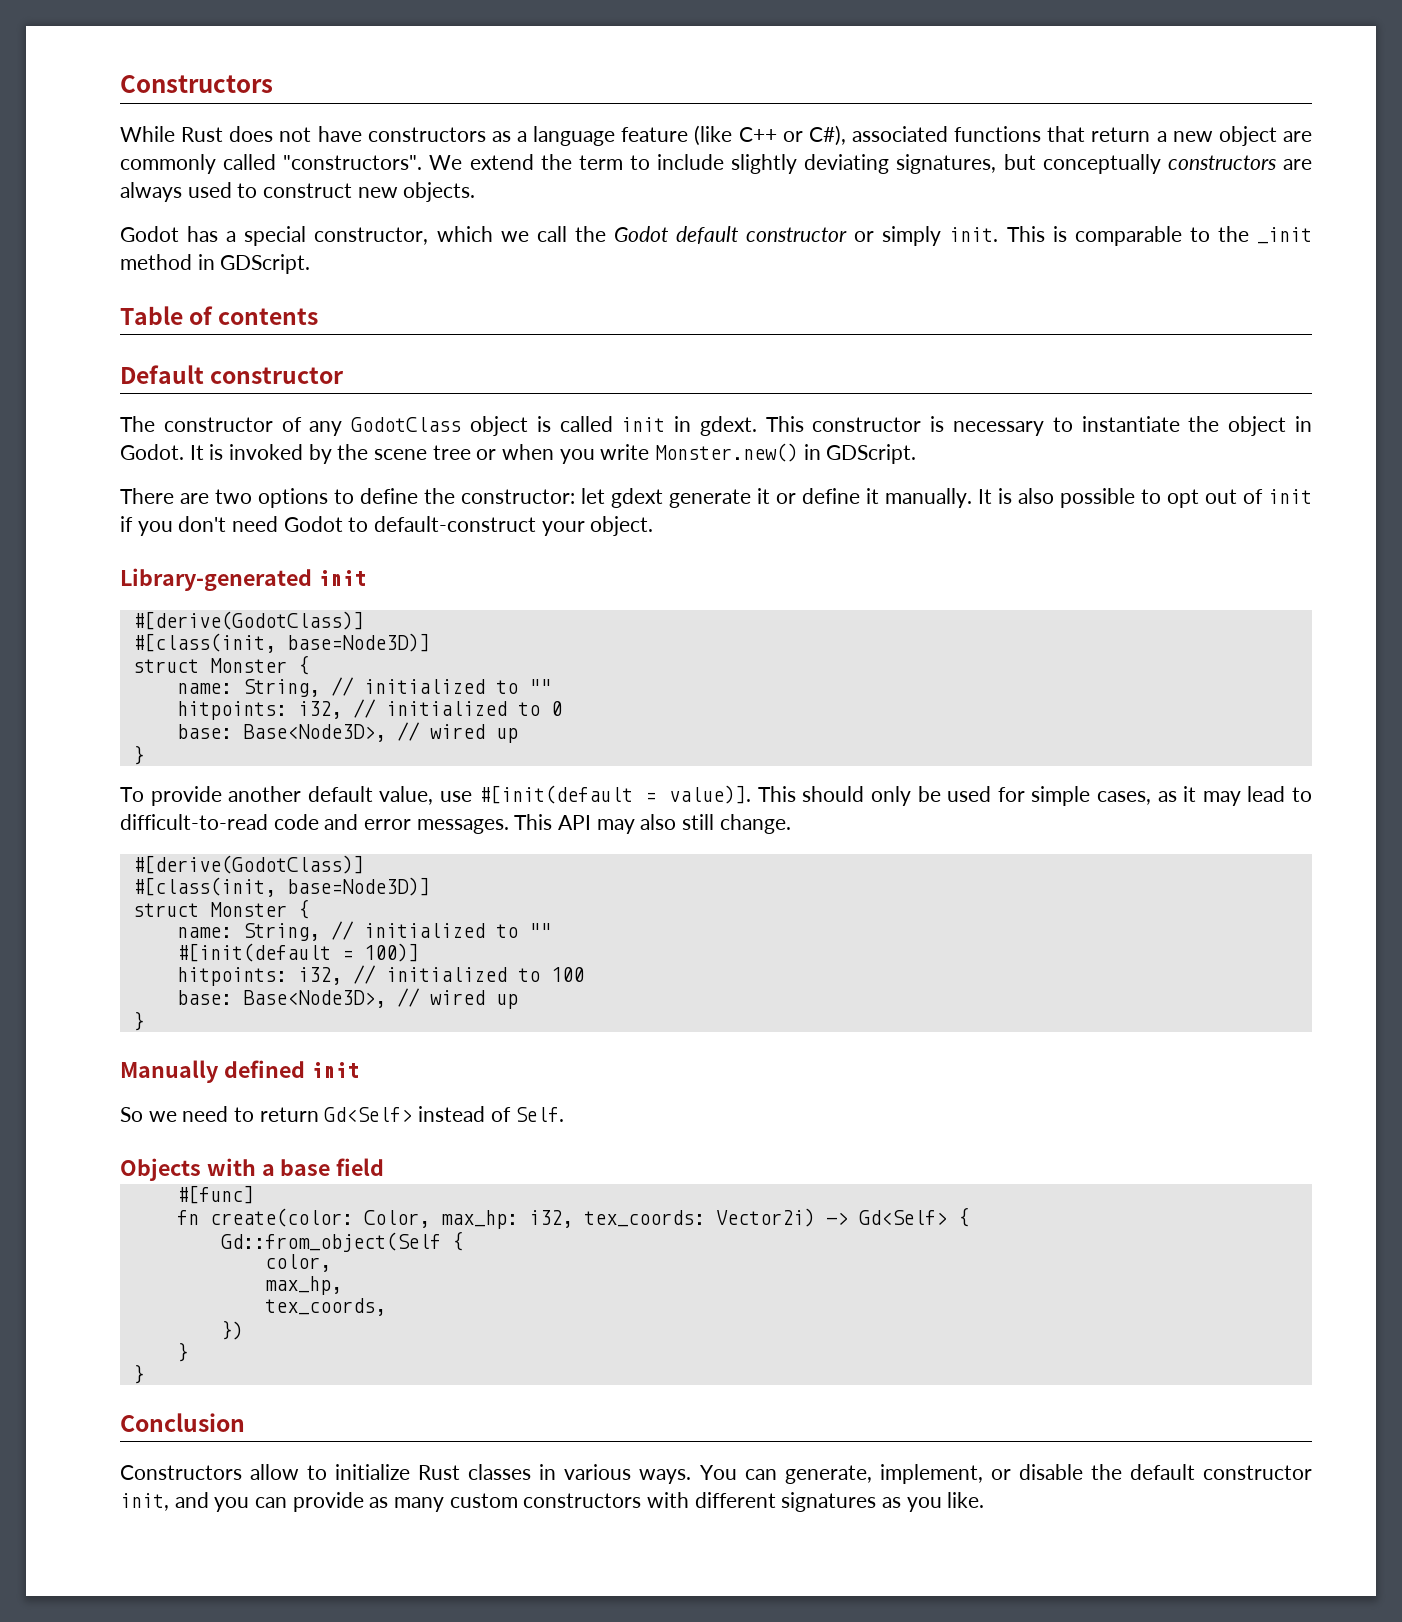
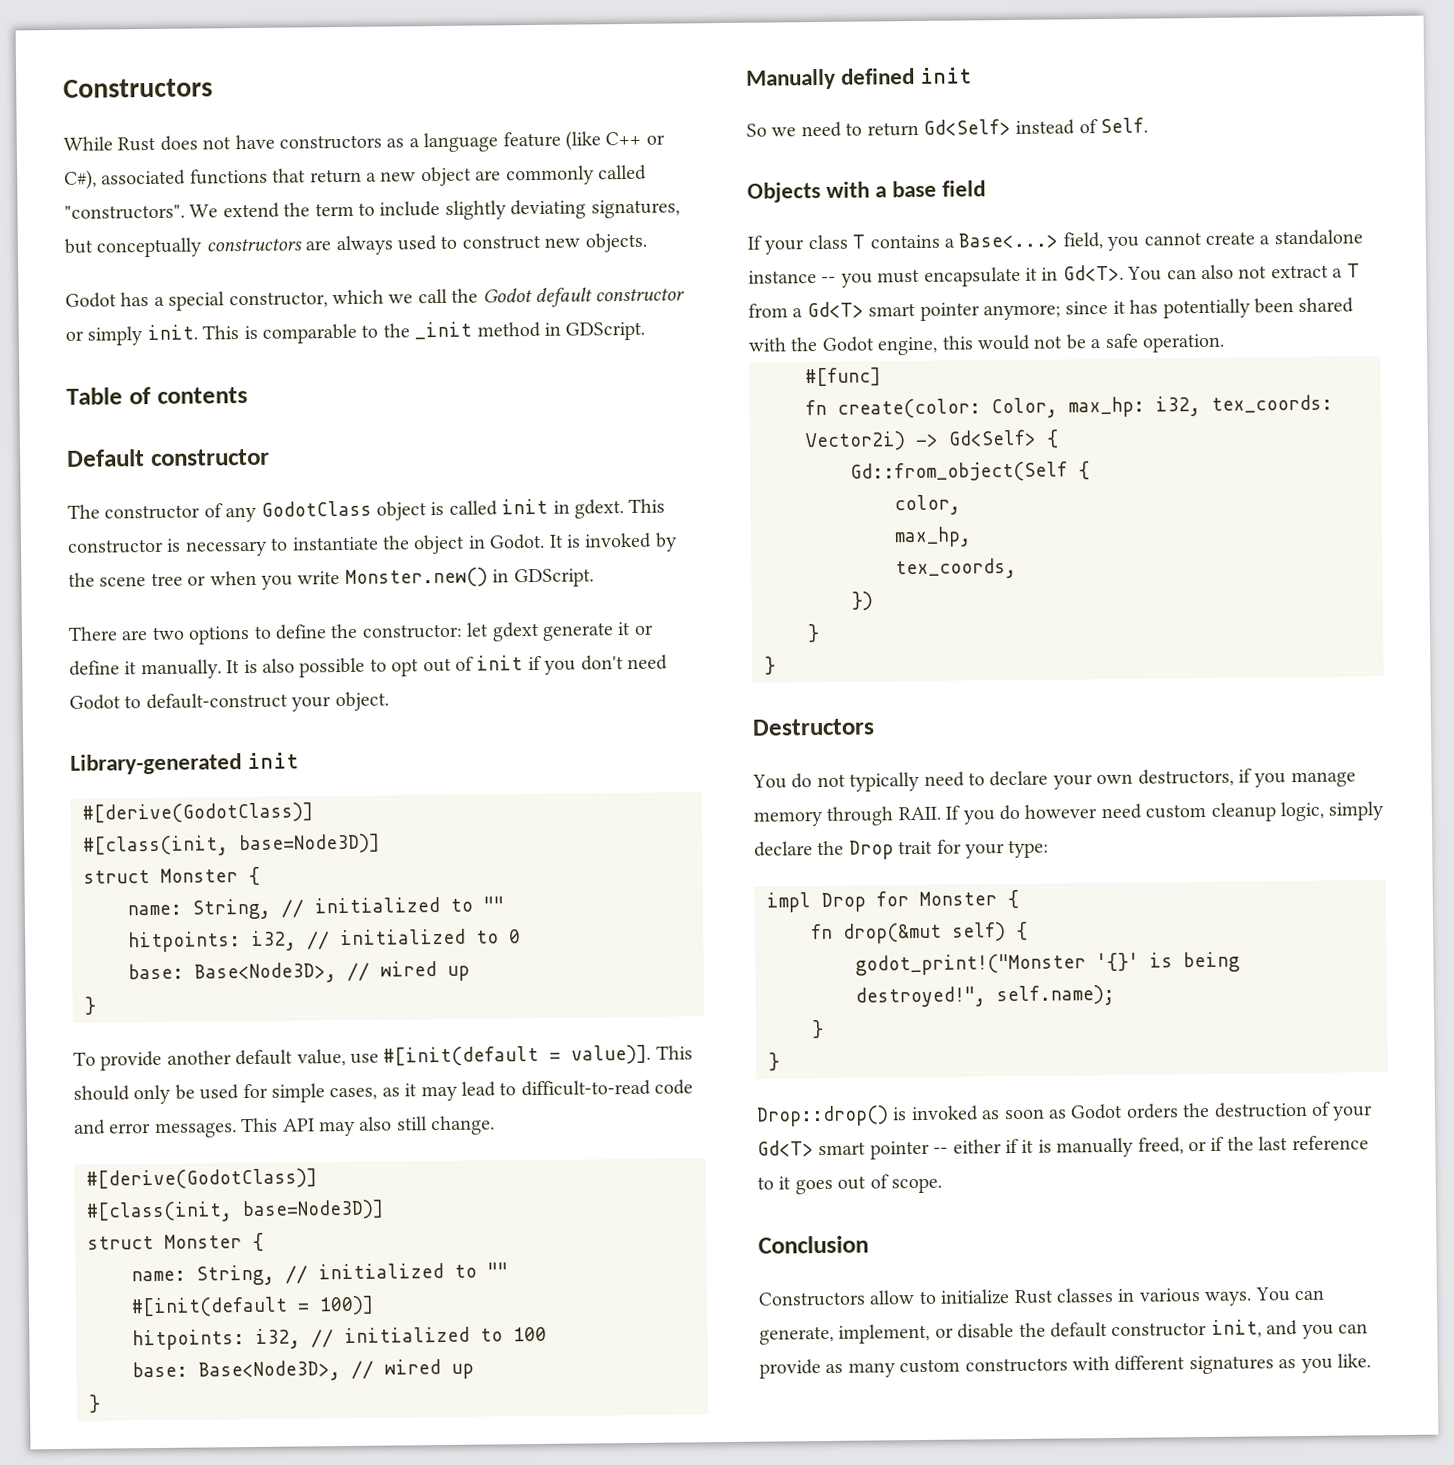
(385, 1167) none -> [747,229,1363,255] [748,263,1360,288] [748,297,1355,321] [748,333,1225,356] // If your class T contains a Base<...> field, you cannot create a standalone instance -- you must encapsulate it in Gd<T>. You can also not extract a T from a Gd<T> smart pointer anymore; since it has potentially been shared with the Godot engine, this would not be a safe operation.
(144, 1374) none -> [752,718,875,736] [752,768,1356,792] [753,801,1385,827] [754,839,1050,860] [766,889,1019,913] [811,921,1028,944] [855,951,1240,976] [855,984,1115,1008] [812,1020,824,1039] [768,1052,780,1071] [756,1101,1374,1127] [757,1135,1369,1160] [757,1174,942,1195] // Destructors // You do not typically need to declare your own destructors, if you manage memory through RAII. If you do however need custom cleanup logic, simply declare the Drop trait for your type: // impl Drop for Monster { // fn drop(&mut self) { // godot_print!("Monster '{}' is being destroyed!", self.name); // } // } // Drop::drop() is invoked as soon as Godot orders the destruction of your Gd<T> smart pointer -- either if it is manually freed, or if the last reference to it goes out of scope.

